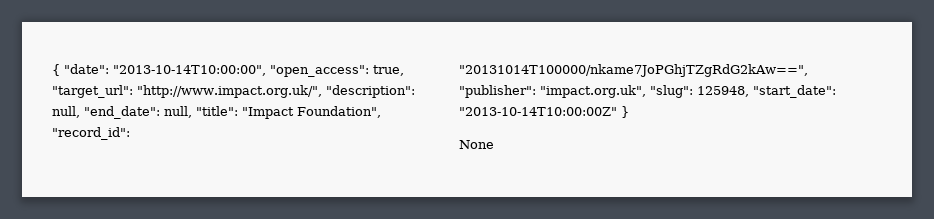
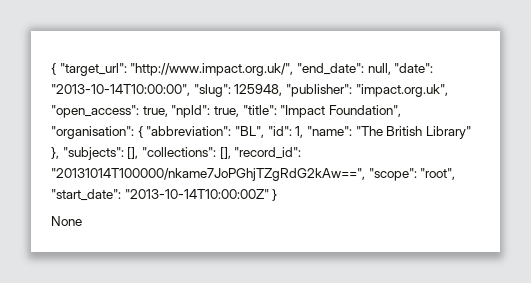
[52,64,404,77] [52,85,415,98] [52,106,381,119] [52,127,130,140] [459,64,808,77] [459,85,749,98] { "date": "2013-10-14T10:00:00", "open_access": true, "target_url": "http://www.impact.org.uk/", "description": null, "end_date": null, "title": "Impact Foundation", "record_id": "20131014T100000/nkame7JoPGhjTZgRdG2kAw==", "publisher": "impact.org.uk", "slug": 125948, -> [51,63,434,76] [51,84,448,97] [51,105,401,118] [51,126,471,139] [51,147,302,160] [51,168,456,181] { "target_url": "http://www.impact.org.uk/", "end_date": null, "date": "2013-10-14T10:00:00", "slug": 125948, "publisher": "impact.org.uk", "open_access": true, "npld": true, "title": "Impact Foundation", "organisation": { "abbreviation": "BL", "id": 1, "name": "The British Library" }, "subjects": [], "collections": [], "record_id": "20131014T100000/nkame7JoPGhjTZgRdG2kAw==", "scope": "root",

